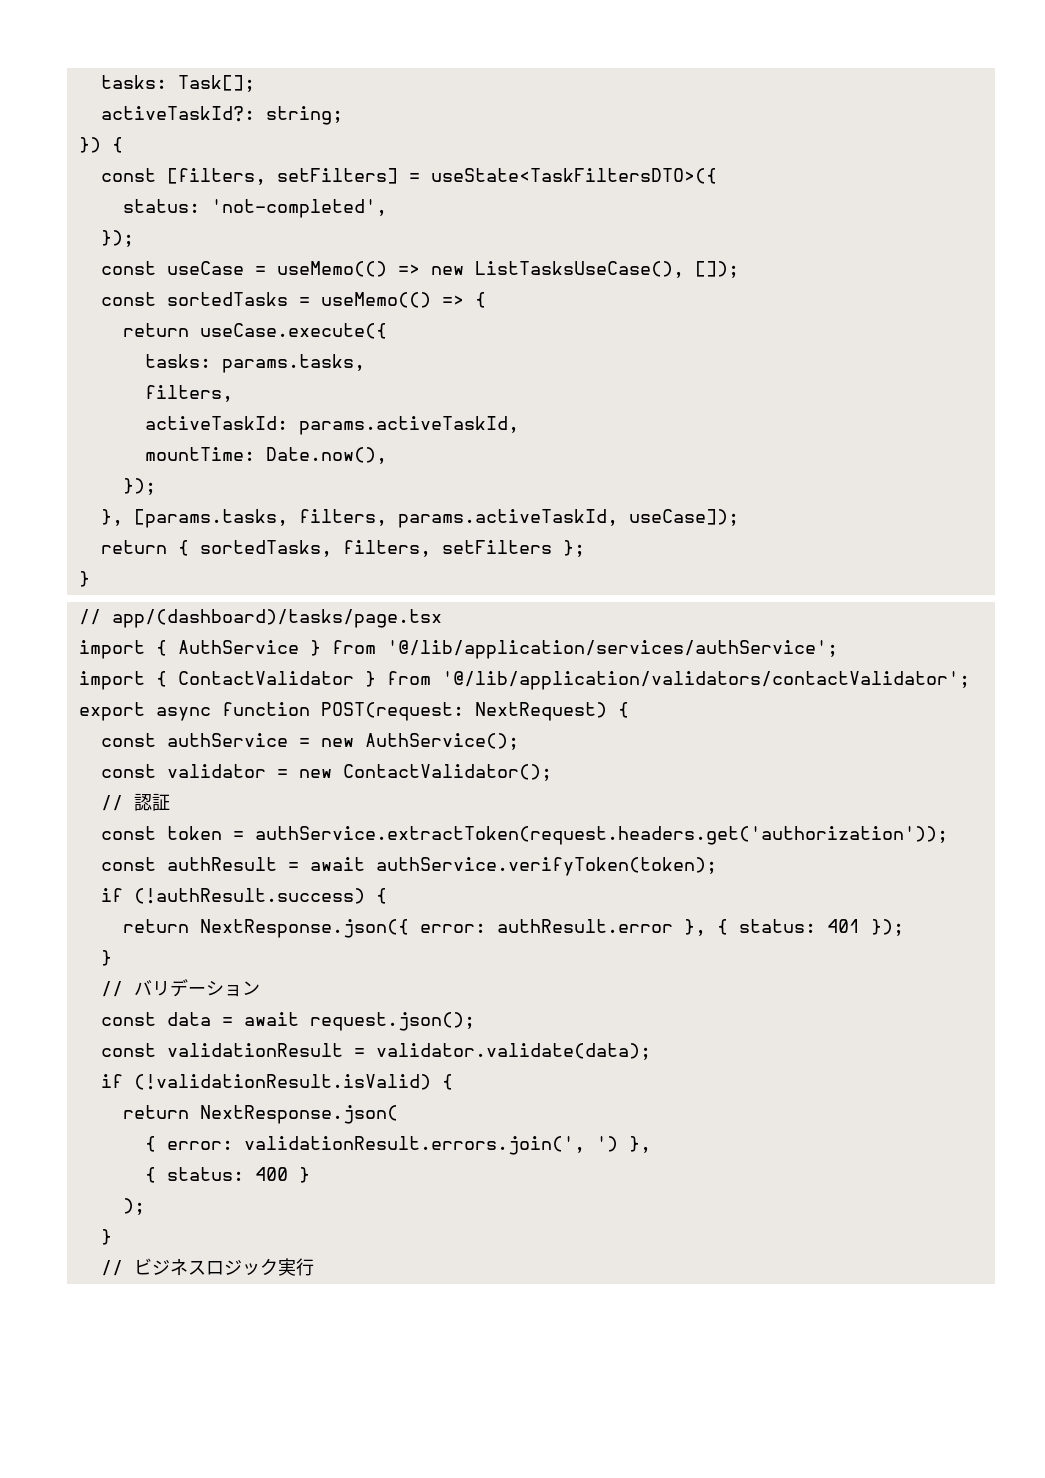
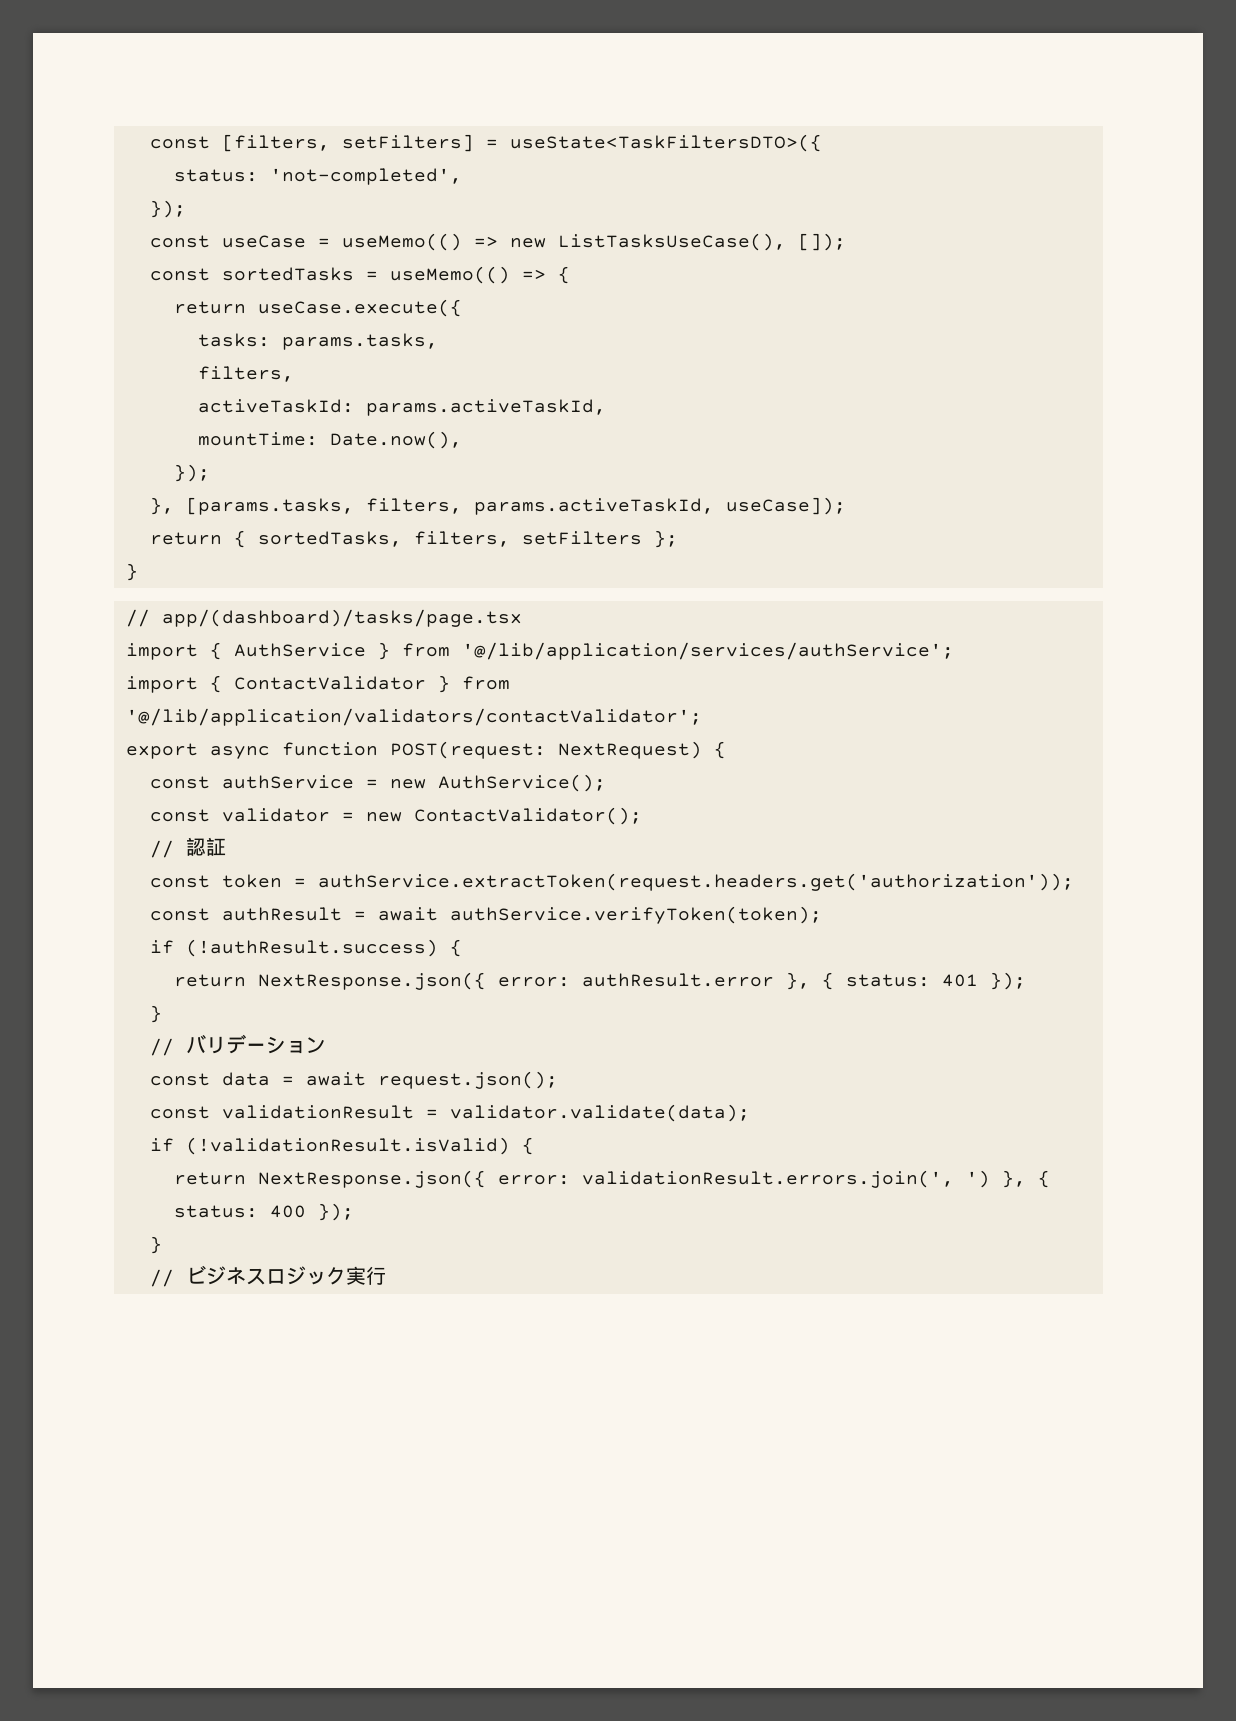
[101,75,255,92] [101,106,343,125] [79,137,123,153] tasks: Task[]; // activeTaskId?: string; // }) { // -> (150, 142) none
[200,1105,398,1124] [145,1136,156,1152] NextResponse.json( // { -> [258,1170,486,1188] NextResponse.json({
(651, 1144) // -> (1026, 1179) none
[299,1167,310,1183] [123,1198,145,1215] } // ); -> [318,1203,354,1221] });

